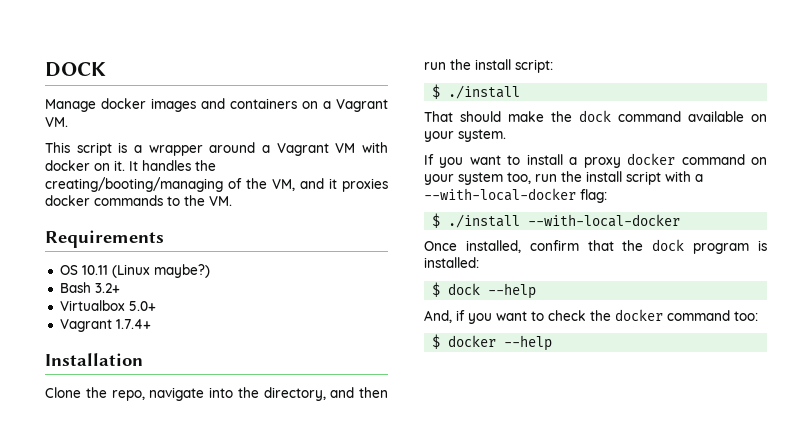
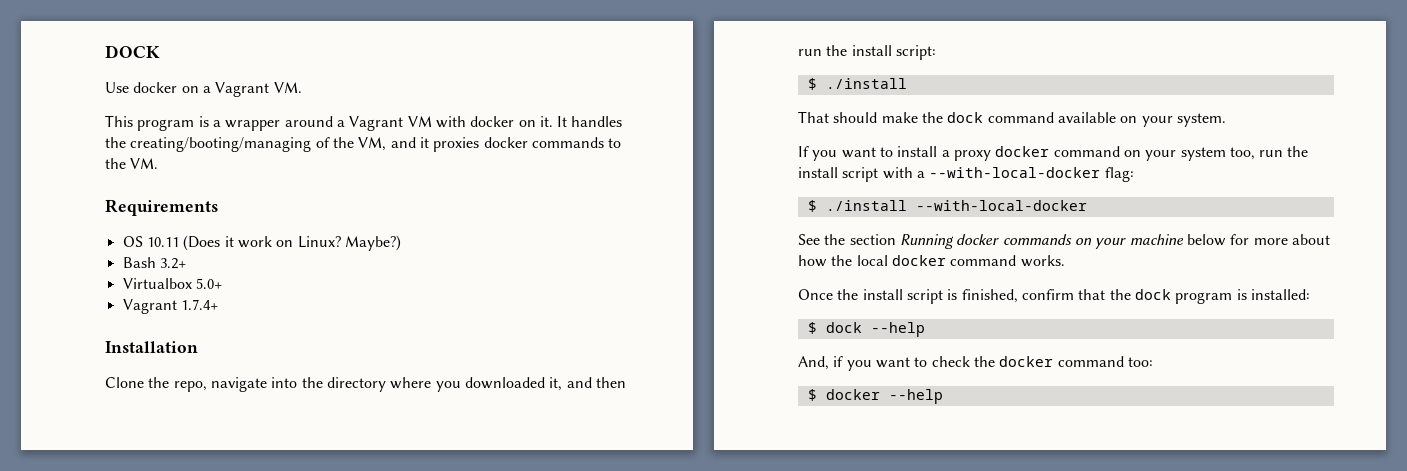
[45,98,297,112] Manage docker images and containers -> [105,82,178,93] Use docker
[76,142,112,156] script -> [137,119,195,131] program
[111,264,210,278] (Linux maybe?) -> [183,235,401,251] (Does it work on Linux? Maybe?)
[263,387,326,401] directory, -> [326,377,563,392] directory where you downloaded it,
[424,240,521,253] Once installed, -> [798,234,1330,249] [798,255,1065,267] [798,289,1018,304] See the section Running docker commands on your machine below for more about how the local docker command works. // Once the install script is finished,

